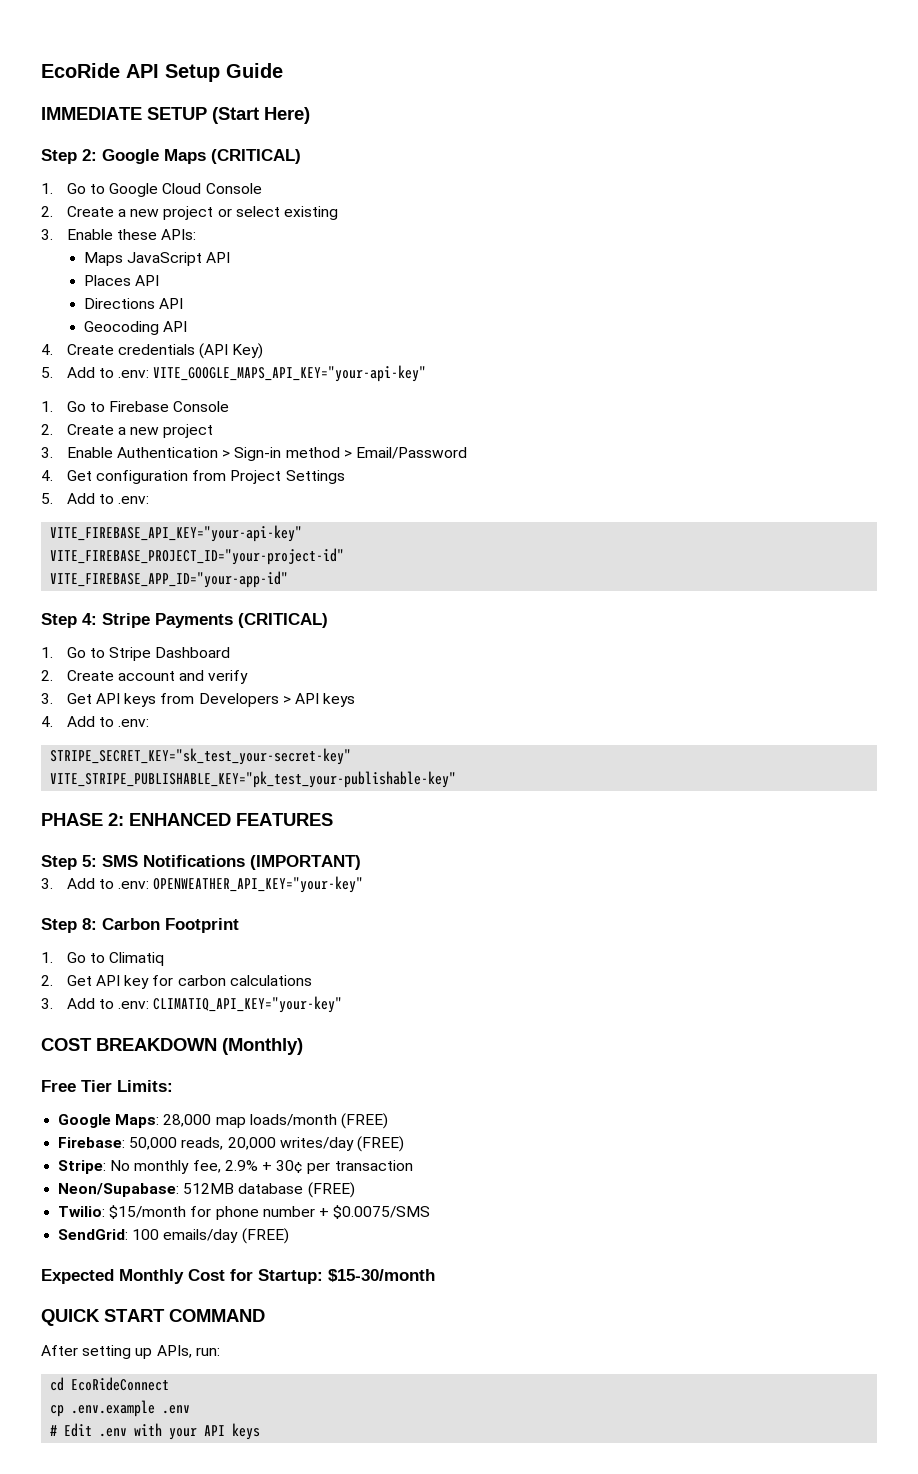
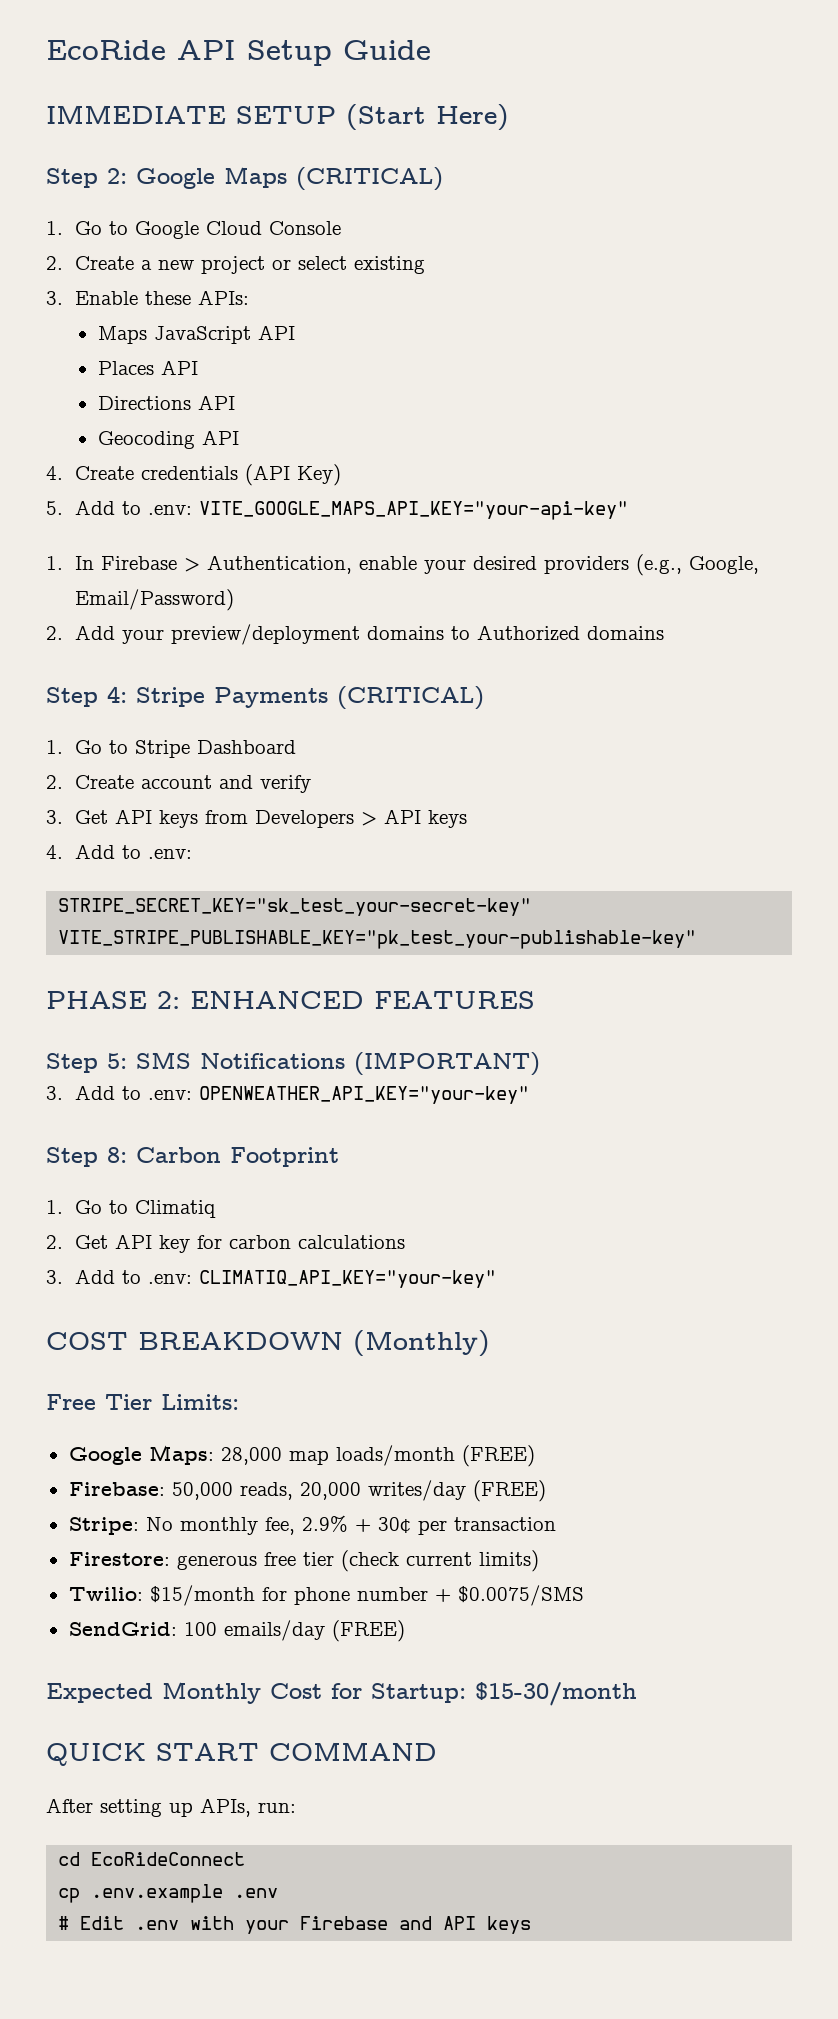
[66,401,230,412] [41,424,214,438] [41,447,467,461] [41,470,345,484] [41,493,150,504] [50,525,303,542] [50,548,345,565] [50,571,289,588] Go to Firebase Console // 2. Create a new project // 3. Enable Authentication > Sign-in method > Email/Password // 4. Get configuration from Project Settings // 5. Add to .env: // VITE_FIREBASE_API_KEY="your-api-key" // VITE_FIREBASE_PROJECT_ID="your-project-id" // VITE_FIREBASE_APP_ID="your-app-id" -> [75,554,760,576] [75,589,235,611] [46,624,665,645] In Firebase > Authentication, enable your desired providers (e.g., Google, Email/Password) // 2. Add your preview/deployment domains to Authorized domains
[58,1182,355,1198] Neon/Supabase: 512MB database (FREE) -> [68,1550,539,1572] Firestore: generous free tier (check current limits)
(198, 1434) none -> [300,1916,433,1930] Firebase and

